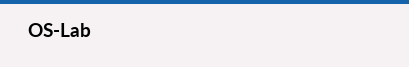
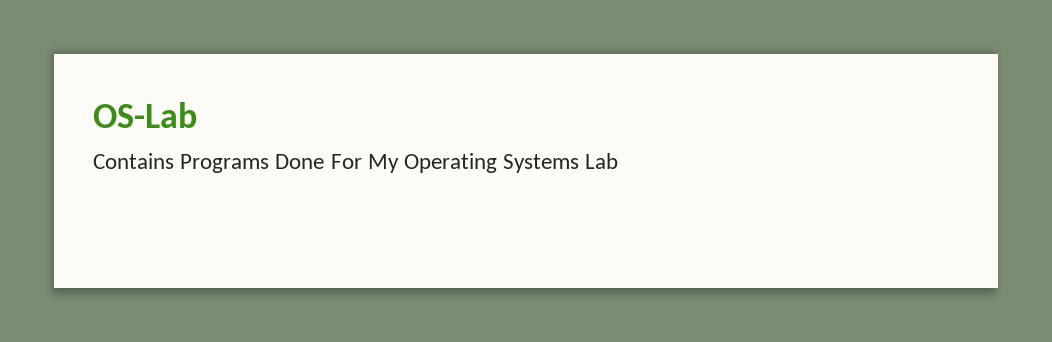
(91, 30) none -> [93,153,619,173] // Contains Programs Done For My Operating Systems Lab

